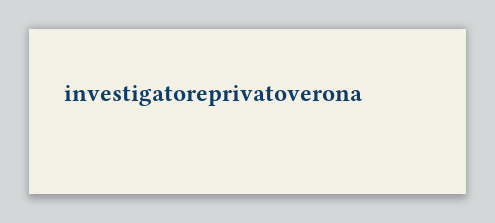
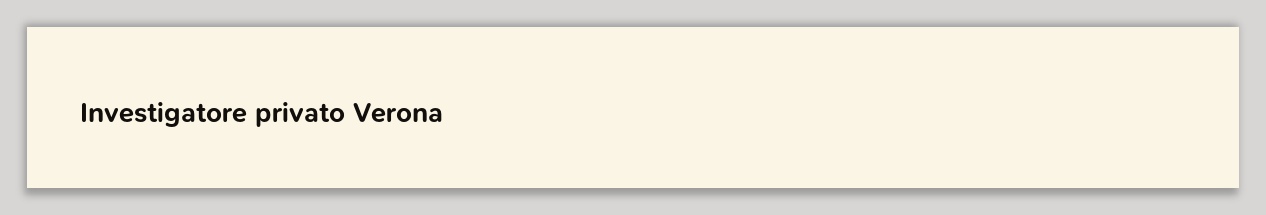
[64,85,363,106] investigatoreprivatoverona -> [80,102,443,127] Investigatore privato Verona

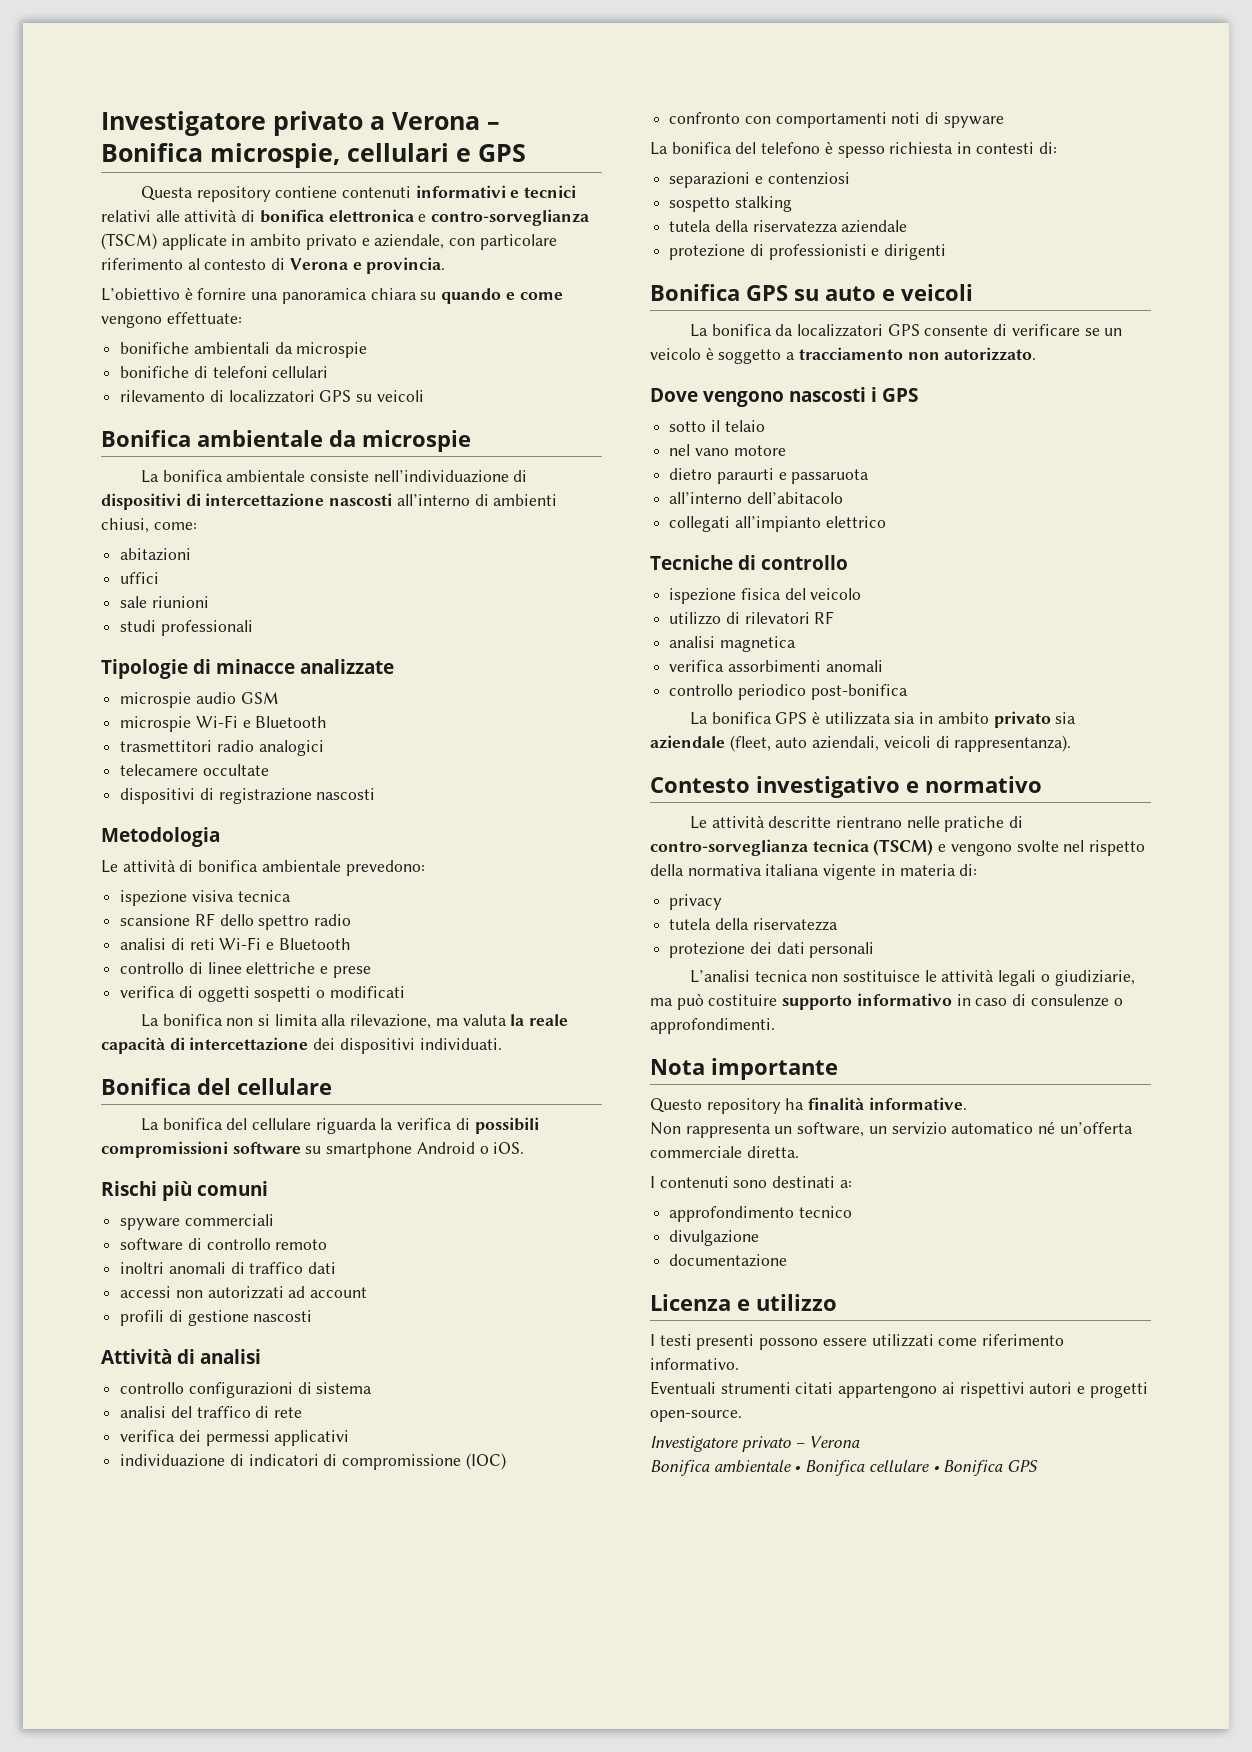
[80,102,443,127] Investigatore privato Verona -> [101,111,500,136] [101,143,526,168] [140,185,577,202] [101,209,590,226] [101,233,557,250] [101,257,446,274] [101,287,563,304] [101,312,242,328] [120,342,368,358] [120,366,329,378] [120,390,424,403] [101,430,471,452] [140,470,528,483] [101,493,558,510] [101,518,197,533] [120,548,192,561] [120,572,160,584] [120,596,209,608] [120,620,253,636] [101,659,394,679] [120,692,279,708] [120,715,328,732] [120,740,324,756] [120,764,269,776] [120,788,376,804] [101,827,220,847] [101,859,425,876] [120,890,291,906] [120,913,352,930] [120,937,351,950] [120,962,371,978] [120,986,405,1002] [140,1014,569,1029] [101,1037,502,1054] [101,1078,332,1095] [140,1117,539,1134] [101,1141,525,1158] [101,1181,268,1201] [120,1214,274,1230] [120,1238,328,1251] [120,1262,337,1274] [120,1286,368,1299] [120,1310,313,1326] [101,1349,261,1364] [120,1382,373,1398] [120,1406,303,1418] [120,1430,350,1446] [120,1453,506,1470] [669,112,1004,128] [650,141,1057,158] [669,172,850,188] [669,196,792,212] [669,220,908,233] [669,244,947,260] [650,284,973,301] [689,324,1123,337] [650,347,1037,364] [650,387,918,407] [669,420,765,432] [669,444,786,456] [669,468,870,484] [669,492,843,504] [669,516,886,532] [650,555,848,570] [669,588,862,604] [669,611,835,625] [669,636,796,652] [669,660,883,672] [669,684,908,700] [689,711,1077,728] [650,735,1072,752] [650,776,1042,798] [689,815,1024,832] [650,839,1146,856] [650,864,978,880] [669,894,723,910] [669,918,838,931] [669,942,875,958] [689,969,1135,986] [650,993,1123,1010] [650,1018,775,1034] [650,1058,838,1080] [650,1097,967,1114] [650,1121,1133,1138] [650,1146,799,1158] [650,1176,852,1188] [669,1206,852,1222] [669,1230,760,1246] [669,1254,788,1267] [650,1294,837,1311] [650,1334,1065,1350] [650,1358,739,1370] [650,1381,1148,1398] [650,1410,742,1422] [650,1436,861,1452] [650,1460,1039,1476] Investigatore privato a Verona – Bonifica microspie, cellulari e GPS // Questa repository contiene contenuti informativi e tecnici relativi alle attività di bonifica elettronica e contro-sorveglianza (TSCM) applicate in ambito privato e aziendale, con particolare riferimento al contesto di Verona e provincia. // L’obiettivo è fornire una panoramica chiara su quando e come vengono effettuate: // bonifiche ambientali da microspie // bonifiche di telefoni cellulari // rilevamento di localizzatori GPS su veicoli // Bonifica ambientale da microspie // La bonifica ambientale consiste nell’individuazione di dispositivi di intercettazione nascosti all’interno di ambienti chiusi, come: // abitazioni // uffici // sale riunioni // studi professionali // Tipologie di minacce analizzate // microspie audio GSM // microspie Wi-Fi e Bluetooth // trasmettitori radio analogici // telecamere occultate // dispositivi di registrazione nascosti // Metodologia // Le attività di bonifica ambientale prevedono: // ispezione visiva tecnica // scansione RF dello spettro radio // analisi di reti Wi-Fi e Bluetooth // controllo di linee elettriche e prese // verifica di oggetti sospetti o modificati // La bonifica non si limita alla rilevazione, ma valuta la reale capacità di intercettazione dei dispositivi individuati. // Bonifica del cellulare // La bonifica del cellulare riguarda la verifica di possibili compromissioni software su smartphone Android o iOS. // Rischi più comuni // spyware commerciali // software di controllo remoto // inoltri anomali di traffico dati // accessi non autorizzati ad account // profili di gestione nascosti // Attività di analisi // controllo configurazioni di sistema // analisi del traffico di rete // verifica dei permessi applicativi // individuazione di indicatori di compromissione (IOC) // confronto con comportamenti noti di spyware // La bonifica del telefono è spesso richiesta in contesti di: // separazioni e contenziosi // sospetto stalking // tutela della riservatezza aziendale // protezione di professionisti e dirigenti // Bonifica GPS su auto e veicoli // La bonifica da localizzatori GPS consente di verificare se un veicolo è soggetto a tracciamento non autorizzato. // Dove vengono nascosti i GPS // sotto il telaio // nel vano motore // dietro paraurti e passaruota // all’interno dell’abitacolo // collegati all’impianto elettrico // Tecniche di controllo // ispezione fisica del veicolo // utilizzo di rilevatori RF // analisi magnetica // verifica assorbimenti anomali // controllo periodico post-bonifica // La bonifica GPS è utilizzata sia in ambito privato sia aziendale (fleet, auto aziendali, veicoli di rappresentanza). // Contesto investigativo e normativo // Le attività descritte rientrano nelle pratiche di contro-sorveglianza tecnica (TSCM) e vengono svolte nel rispetto della normativa italiana vigente in materia di: // privacy // tutela della riservatezza // protezione dei dati personali // L’analisi tecnica non sostituisce le attività legali o giudiziarie, ma può costituire supporto informativo in caso di consulenze o approfondimenti. // Nota importante // Questo repository ha finalità informative. // Non rappresenta un software, un servizio automatico né un’offerta commerciale diretta. // I contenuti sono destinati a: // approfondimento tecnico // divulgazione // documentazione // Licenza e utilizzo // I testi presenti possono essere utilizzati come riferimento informativo. // Eventuali strumenti citati appartengono ai rispettivi autori e progetti open-source. // Investigatore privato – Verona // Bonifica ambientale • Bonifica cellulare • Bonifica GPS

